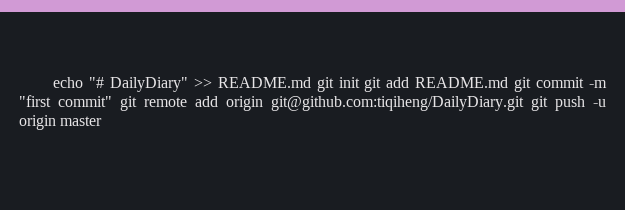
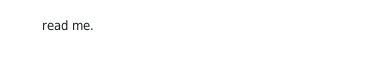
[53,77,607,92] [19,95,606,111] [19,115,103,130] echo "# DailyDiary" >> README.md git init git add README.md git commit -m "first commit" git remote add origin git@github.com:tiqiheng/DailyDiary.git git push -u origin master -> [42,20,94,31] read me.

